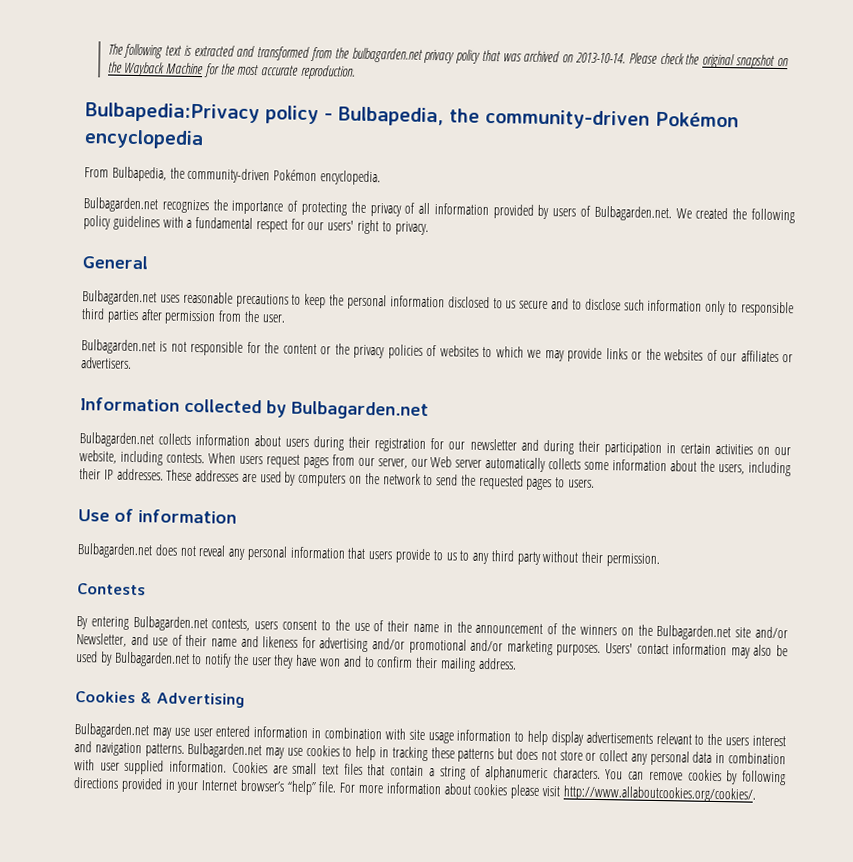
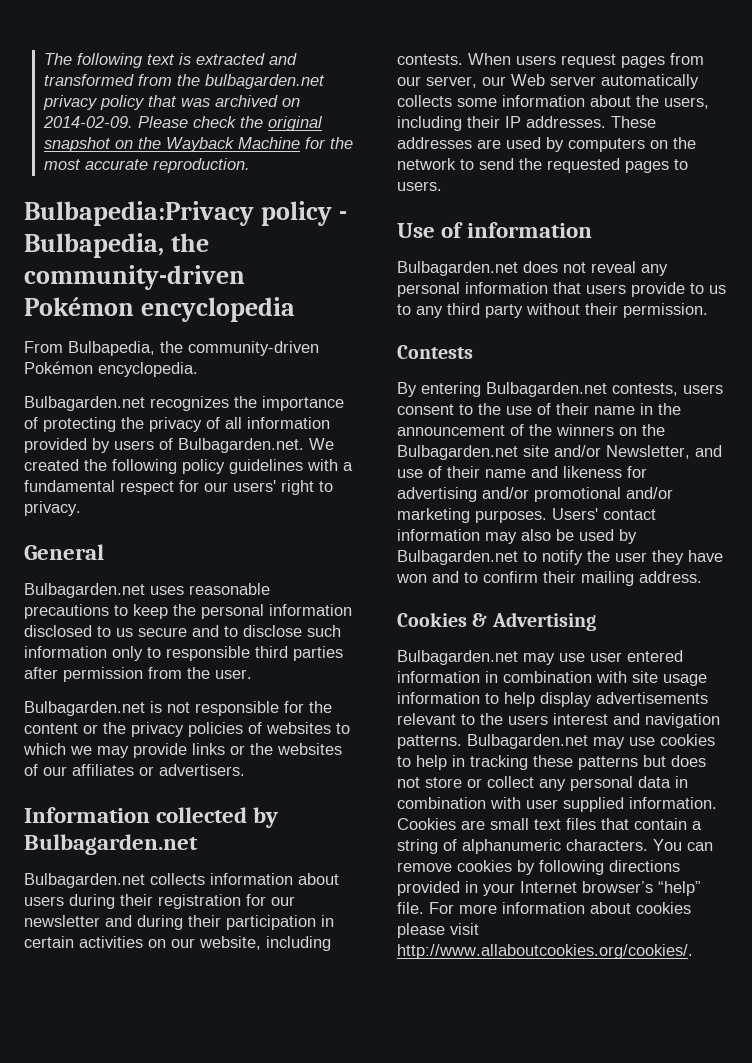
[575,52,627,64] 2013-10-14. -> [42,116,133,128] 2014-02-09.

